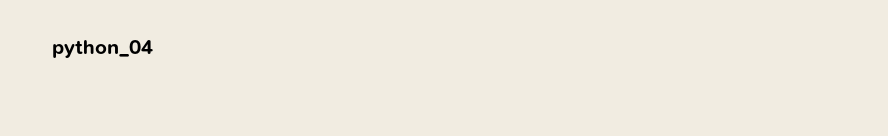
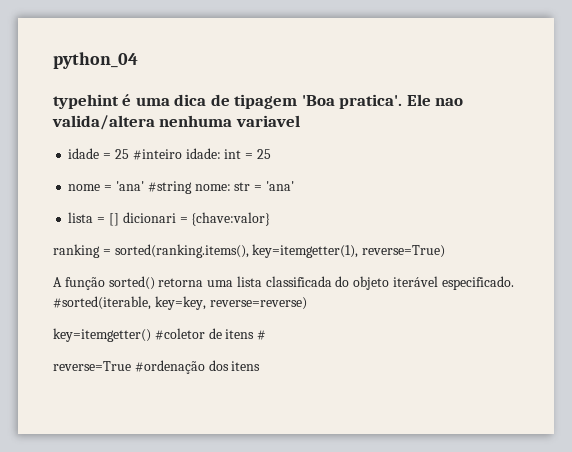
(153, 49) none -> [53,94,464,109] [52,115,300,130] [68,148,271,160] [68,181,294,194] [68,212,271,226] [53,244,446,258] [53,276,514,290] [53,296,307,310] [53,328,267,342] [53,360,261,374] // typehint é uma dica de tipagem 'Boa pratica'. Ele nao valida/altera nenhuma variavel // idade = 25 #inteiro idade: int = 25 // nome = 'ana' #string nome: str = 'ana' // lista = [] dicionari = {chave:valor} // ranking = sorted(ranking.items(), key=itemgetter(1), reverse=True) // A função sorted() retorna uma lista classificada do objeto iterável especificado. #sorted(iterable, key=key, reverse=reverse) // key=itemgetter() #coletor de itens # // reverse=True #ordenação dos itens

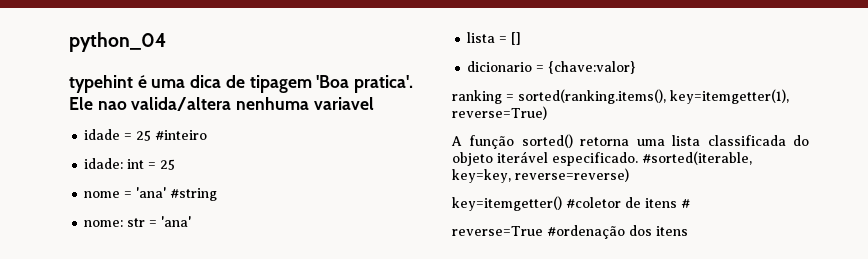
(182, 154) none -> (208, 135) //
(192, 187) none -> (218, 194) //
[122,212,176,223] dicionari -> [467,61,533,72] // dicionario

